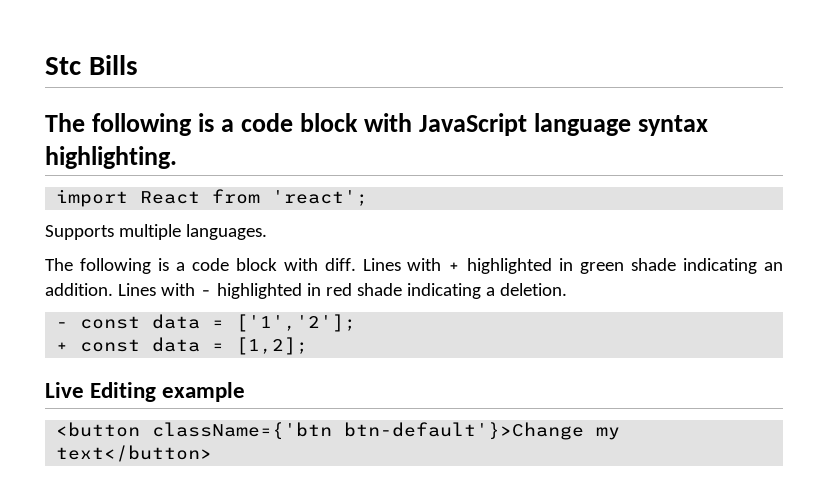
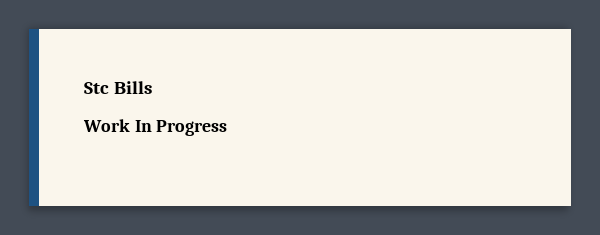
[45,113,709,136] [45,146,177,169] [56,189,369,207] [45,224,267,240] [45,258,783,274] [45,283,567,299] [56,314,357,332] [56,337,309,355] [45,382,246,402] [56,422,621,440] [56,445,213,462] The following is a code block with JavaScript language syntax highlighting. // import React from 'react'; // Supports multiple languages. // The following is a code block with diff. Lines with + highlighted in green shade indicating an addition. Lines with - highlighted in red shade indicating a deletion. // - const data = ['1','2']; // + const data = [1,2]; // Live Editing example // <button className={'btn btn-default'}>Change my text</button> -> [83,119,228,136] Work In Progress

